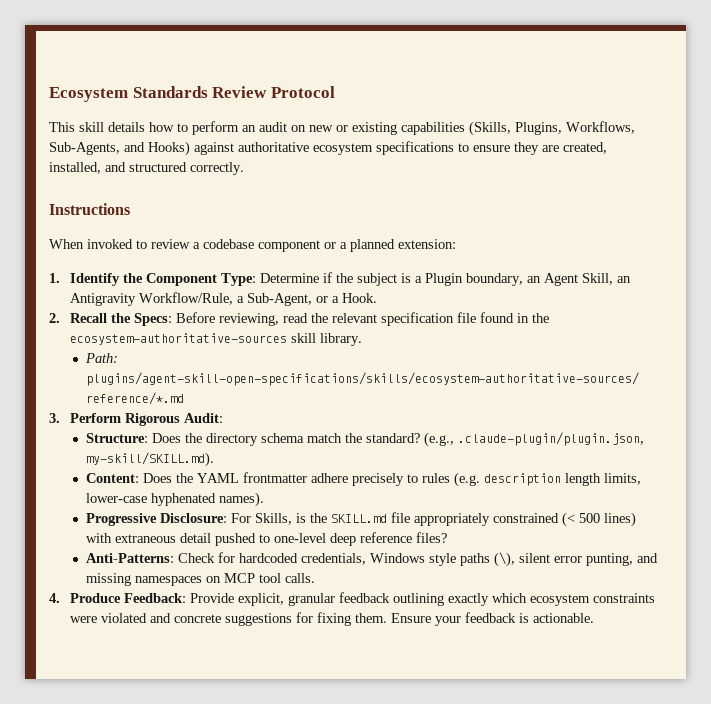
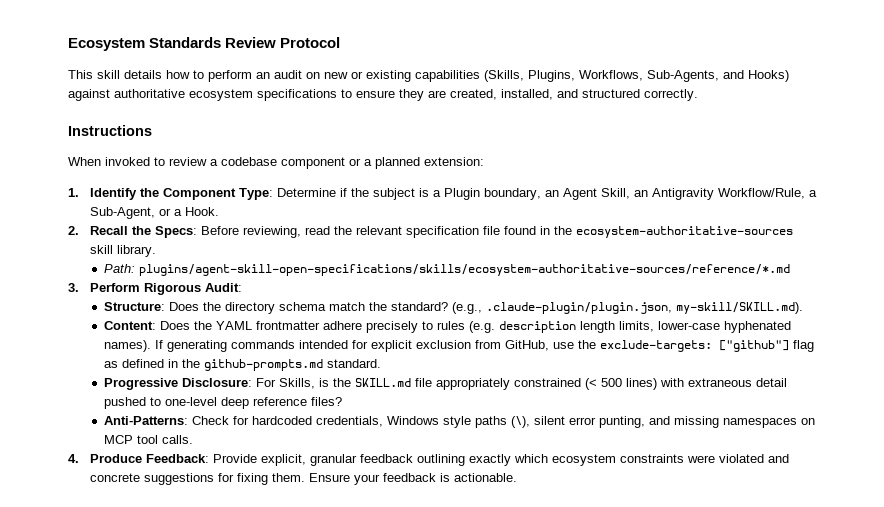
(265, 499) none -> [155,340,815,352] [104,359,382,371] If generating commands intended for explicit exclusion from GitHub, use the exclude-targets: ["github"] flag as defined in the github-prompts.md standard.

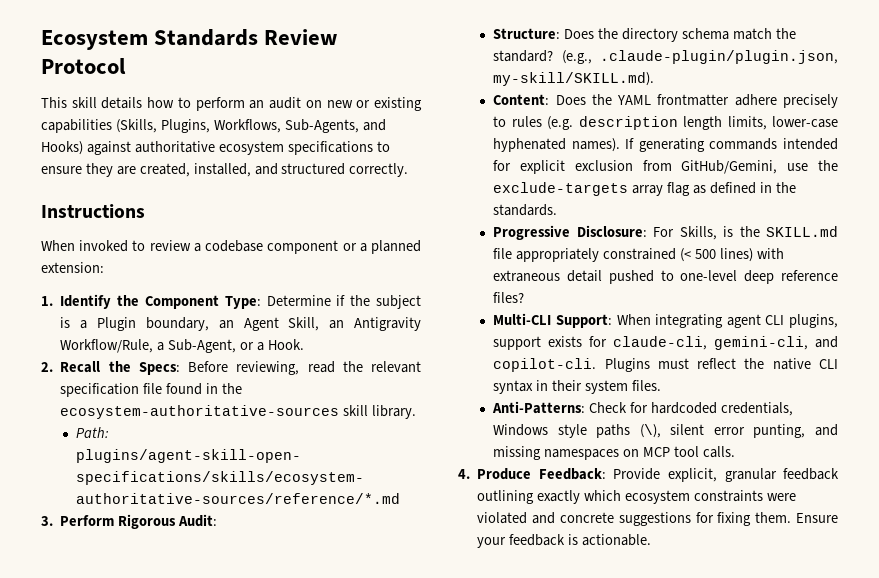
[505,340,550,351] GitHub, -> [681,160,778,174] GitHub/Gemini,
[600,340,790,352] exclude-targets: ["github"] -> [493,182,664,196] exclude-targets array
[204,359,382,371] github-prompts.md standard. -> [493,204,558,216] standards.
(343, 401) none -> [493,313,838,328] [493,336,838,350] [493,358,838,372] [493,380,662,394] // Multi-CLI Support: When integrating agent CLI plugins, support exists for claude-cli, gemini-cli, and copilot-cli. Plugins must reflect the native CLI syntax in their system files.

